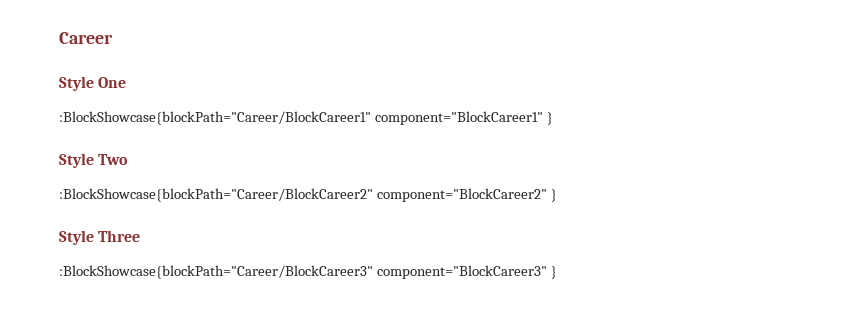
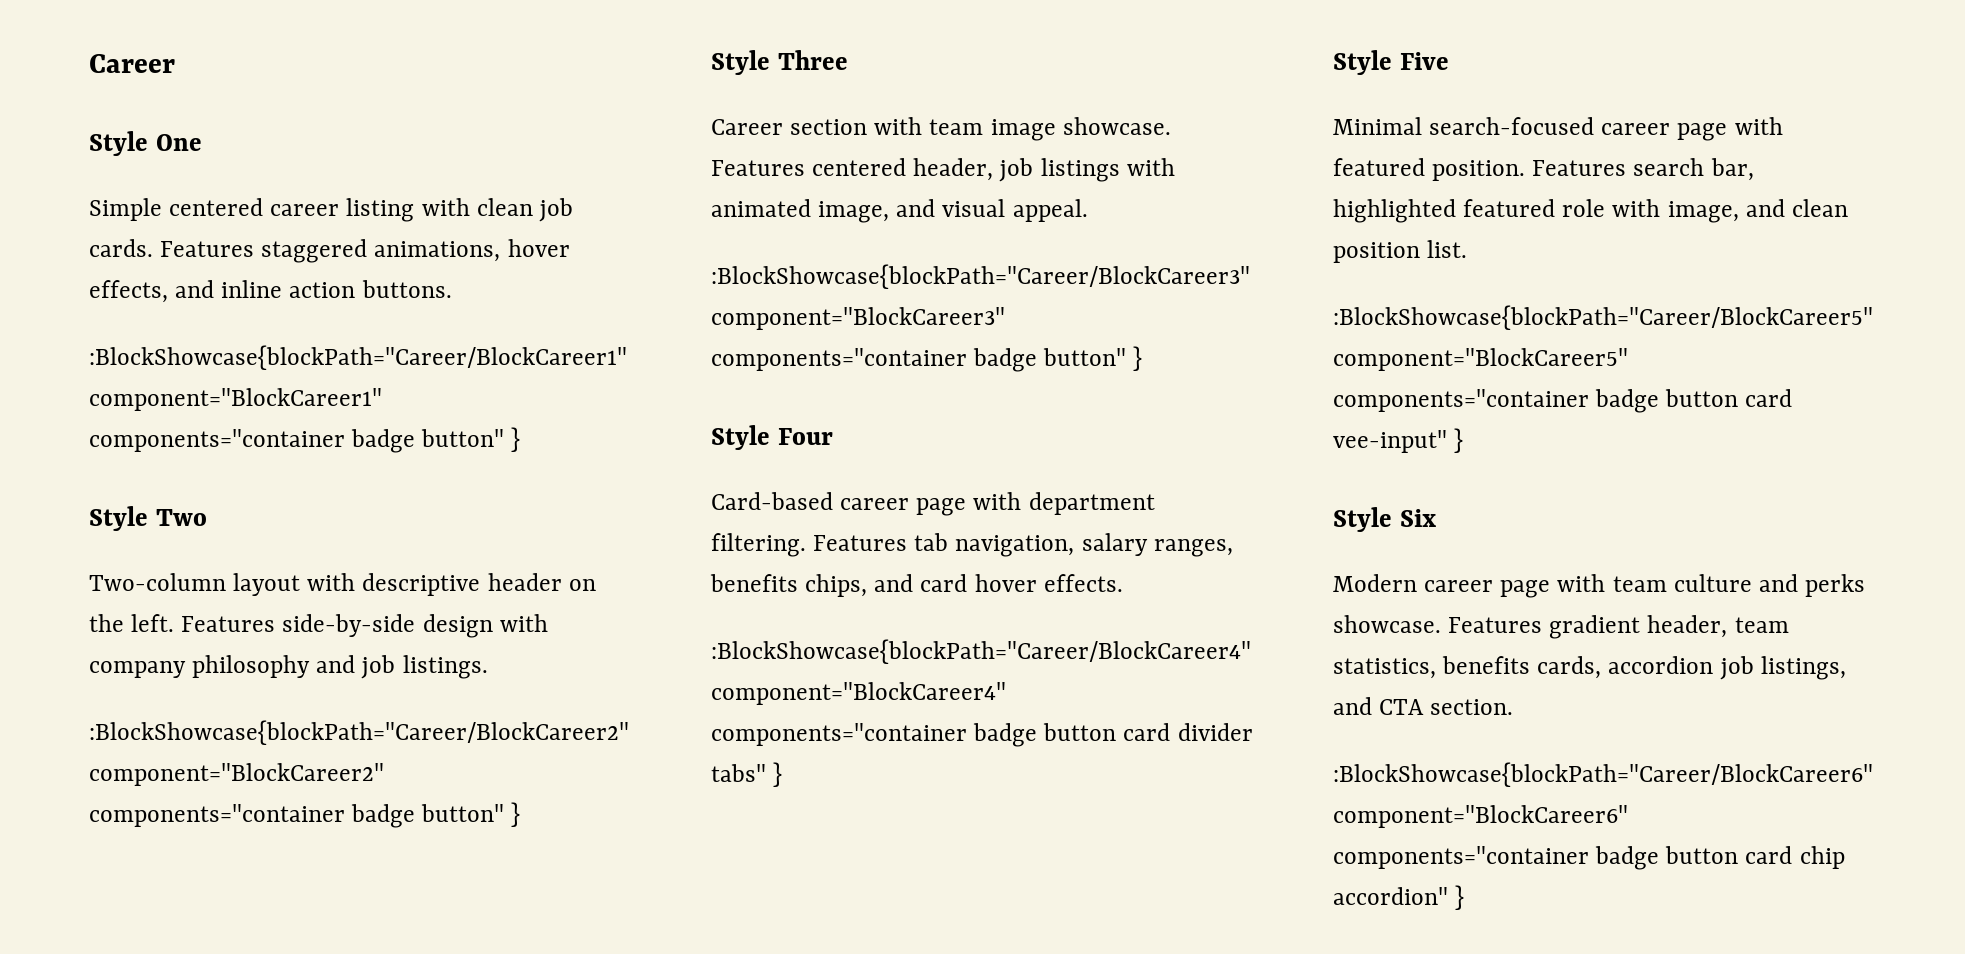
(127, 82) none -> [89,198,573,222] [89,239,570,263] [89,280,452,303] // Simple centered career listing with clean job cards. Features staggered animations, hover effects, and inline action buttons.
(543, 118) none -> [89,429,505,453] components="container badge button"
(129, 159) none -> [89,573,596,596] [89,614,548,638] [89,655,488,679] // Two-column layout with descriptive header on the left. Features side-by-side design with company philosophy and job listings.
(547, 195) none -> [89,804,505,828] components="container badge button"
[59,265,547,279] :BlockShowcase{blockPath="Career/BlockCareer3" component="BlockCareer3" -> [711,117,1171,141] [711,158,1175,182] [711,199,1088,223] [711,264,1250,289] [711,307,1005,330] [711,346,1143,372] [711,425,833,450] [711,492,1155,516] [711,533,1233,557] [710,574,1123,597] [711,639,1251,664] [711,682,1006,705] [711,723,1253,747] [711,762,783,787] [1333,50,1449,75] [1333,117,1783,141] [1333,158,1754,181] [1333,199,1848,223] [1333,240,1468,263] [1333,305,1873,330] [1333,348,1628,371] [1333,389,1793,413] [1333,428,1464,453] [1333,507,1436,532] [1333,574,1866,598] [1333,615,1789,639] [1333,656,1846,680] [1333,697,1514,715] [1333,762,1873,787] [1333,805,1628,828] [1333,846,1845,870] [1333,887,1448,905] Career section with team image showcase. Features centered header, job listings with animated image, and visual appeal. // :BlockShowcase{blockPath="Career/BlockCareer3" component="BlockCareer3" components="container badge button" } // Style Four // Card-based career page with department filtering. Features tab navigation, salary ranges, benefits chips, and card hover effects. // :BlockShowcase{blockPath="Career/BlockCareer4" component="BlockCareer4" components="container badge button card divider tabs" } // Style Five // Minimal search-focused career page with featured position. Features search bar, highlighted featured role with image, and clean position list. // :BlockShowcase{blockPath="Career/BlockCareer5" component="BlockCareer5" components="container badge button card vee-input" } // Style Six // Modern career page with team culture and perks showcase. Features gradient header, team statistics, benefits cards, accordion job listings, and CTA section. // :BlockShowcase{blockPath="Career/BlockCareer6" component="BlockCareer6" components="container badge button card chip accordion"

